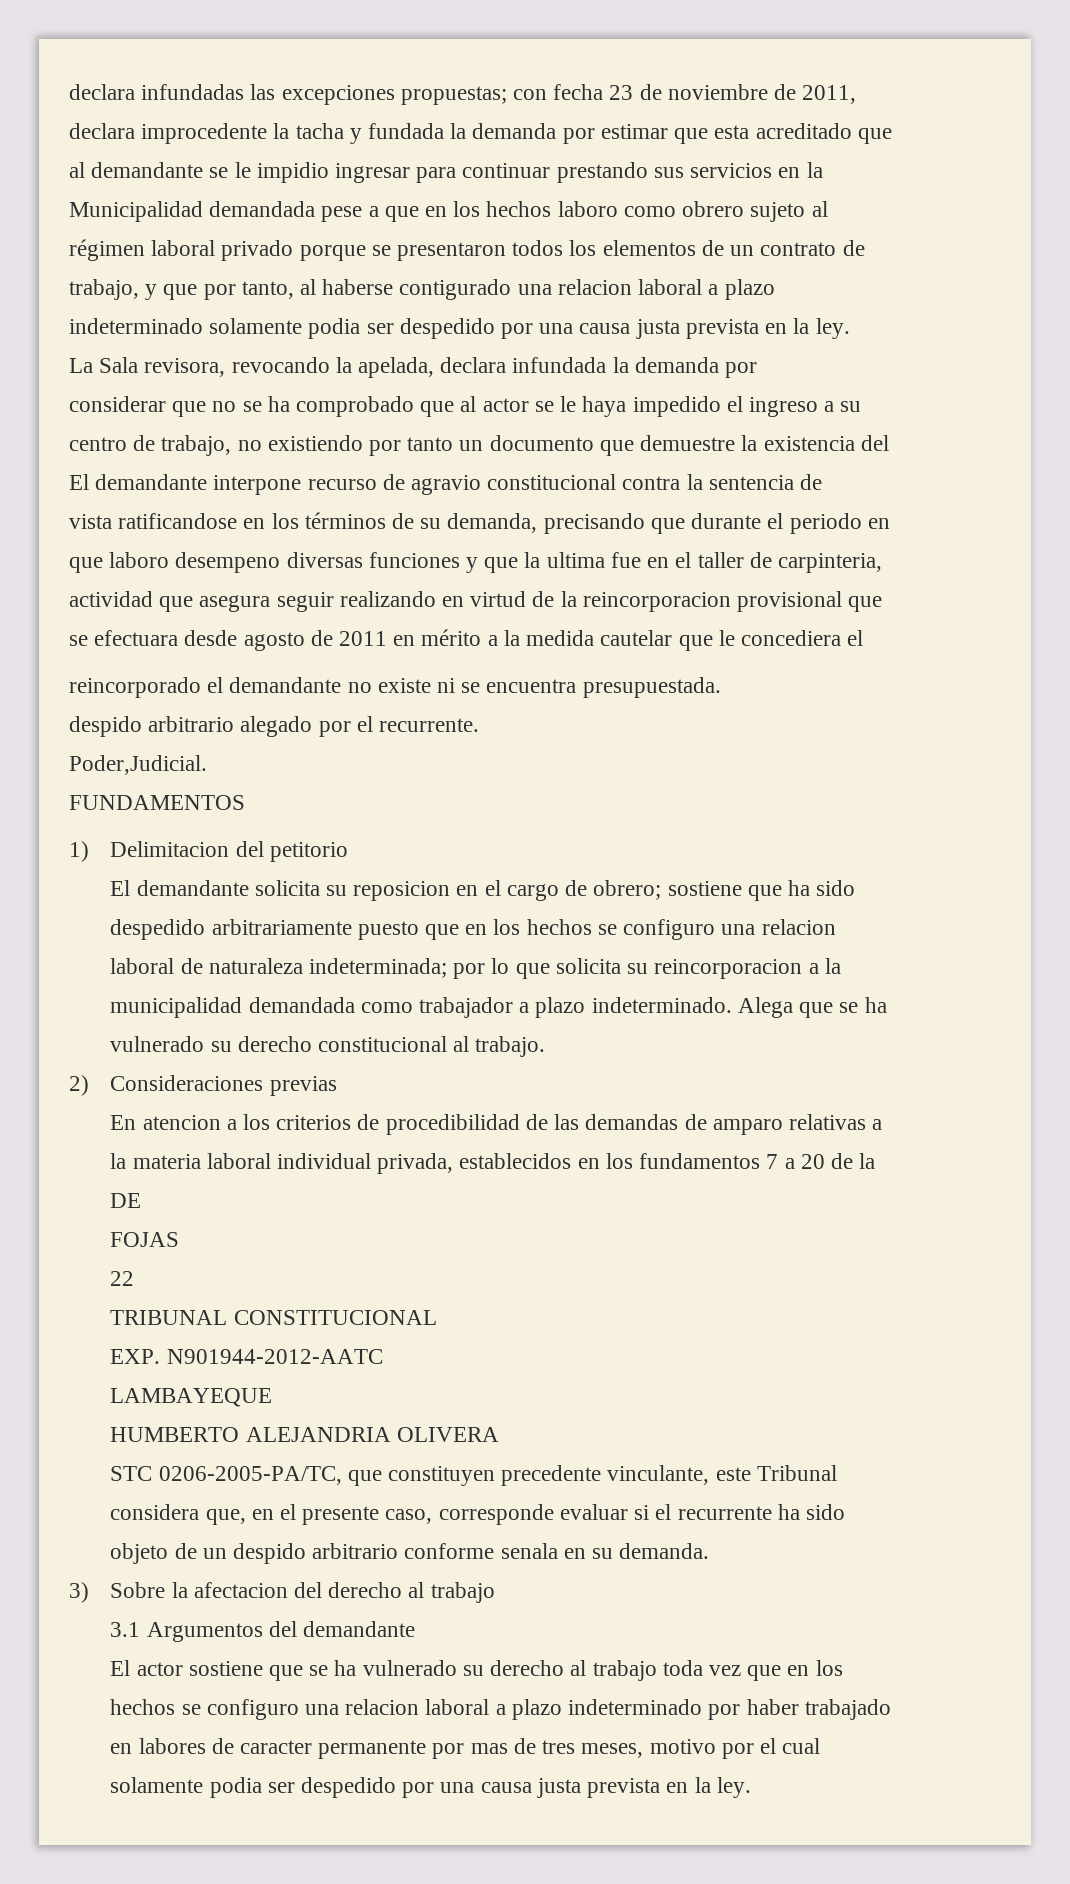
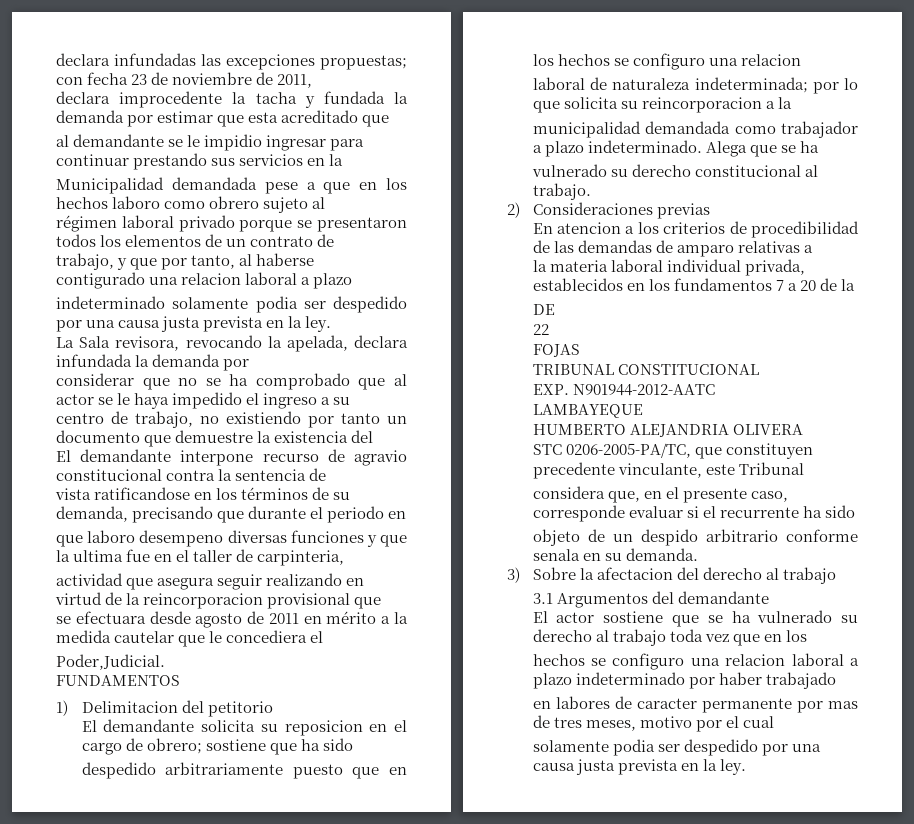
[69,677,721,698] [69,716,480,737] // reincorporado el demandante no existe ni se encuentra presupuestada. // despido arbitrario alegado por el recurrente. -> (324, 637) none
(142, 1200) none -> [532,324,549,335] // 22
[110,1271,135,1286] // 22 -> (580, 350) none

